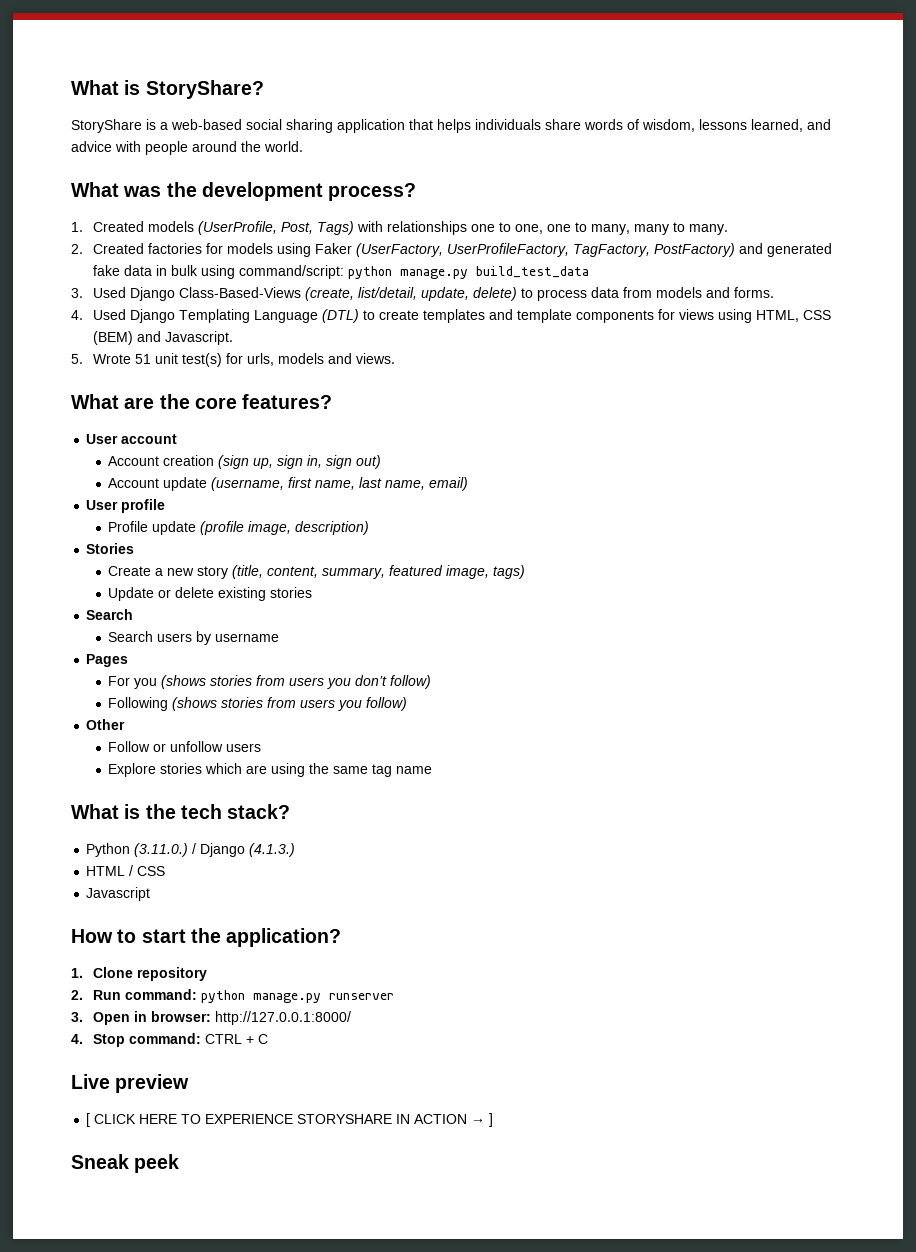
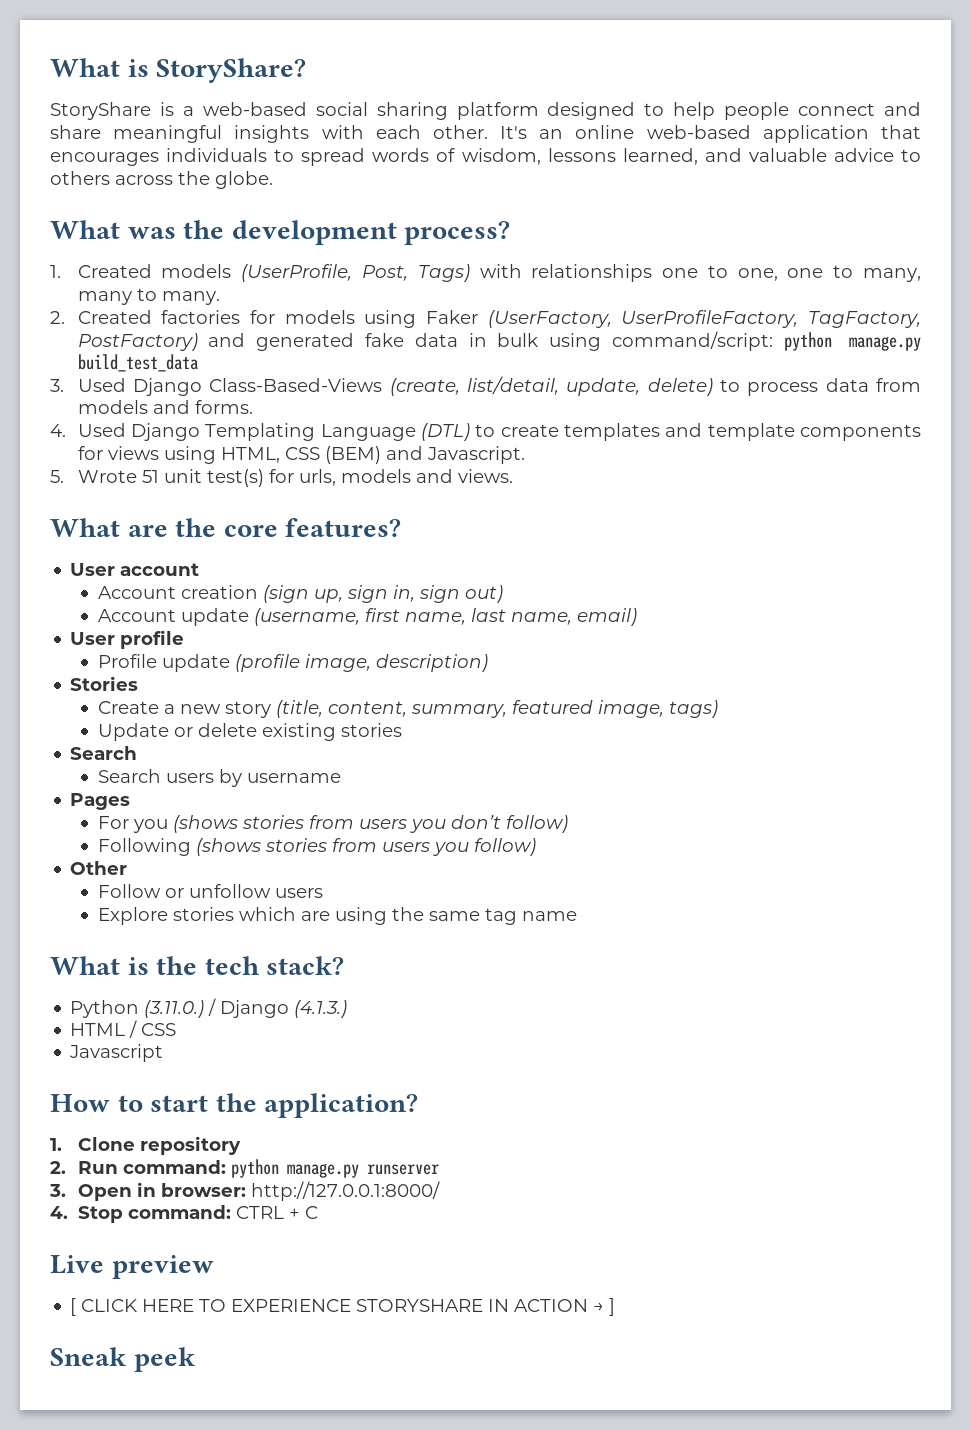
[337,119,581,133] application that helps individuals share -> [456,102,921,120] [50,125,921,143] [50,148,366,166] platform designed to help people connect and share meaningful insights with each other. It's an online web-based application that encourages individuals to spread
[71,141,303,155] advice with people around the world. -> [748,148,922,162] [50,171,273,189] valuable advice to others across the globe.

